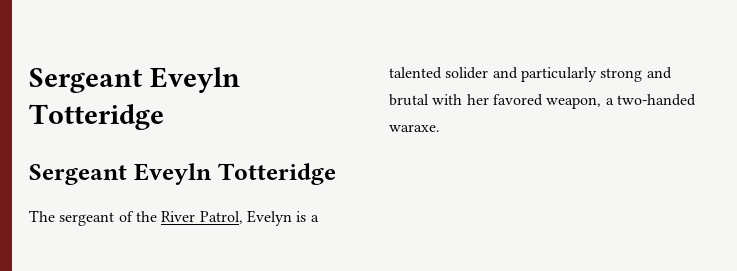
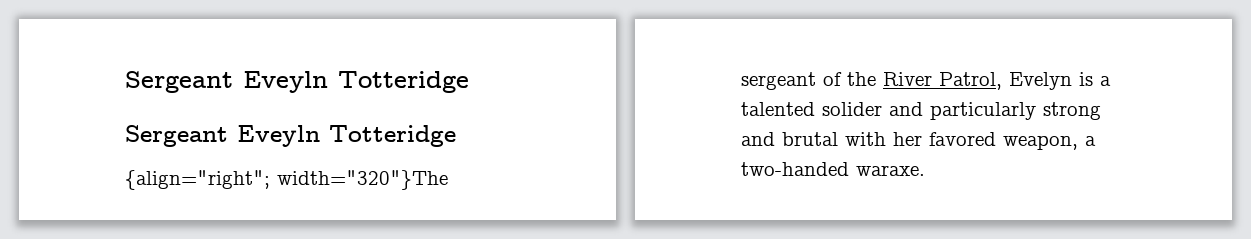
[29,210,55,222] The -> [125,170,448,190] {align="right"; width="320"}The

